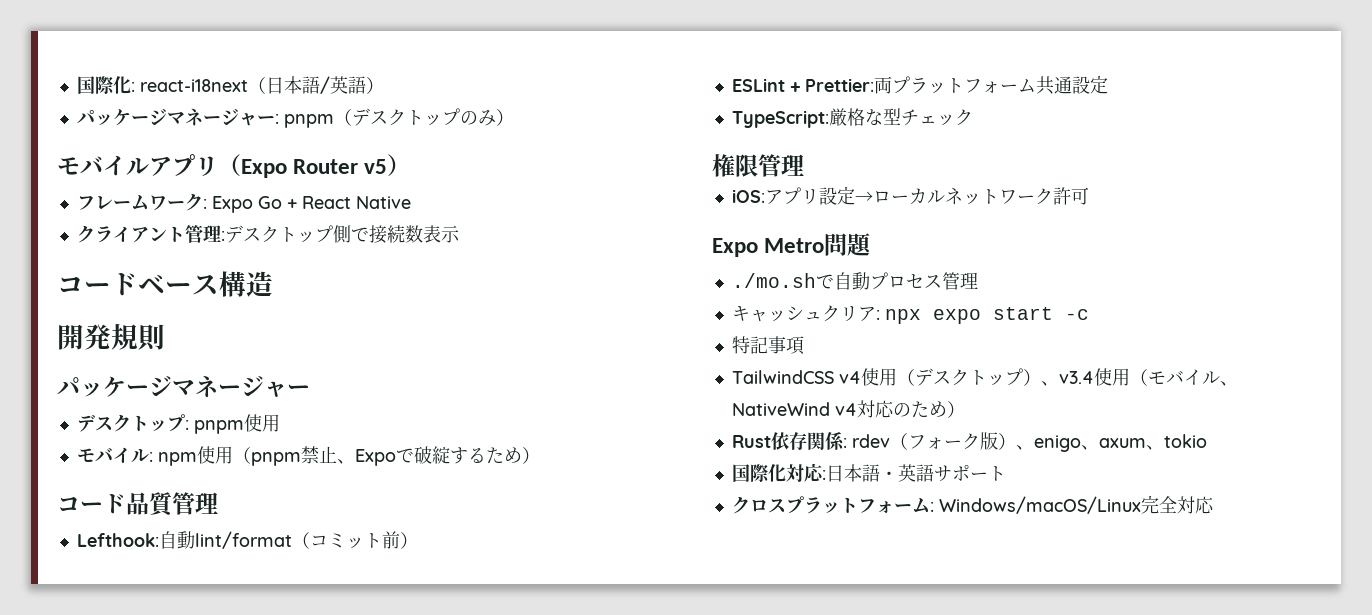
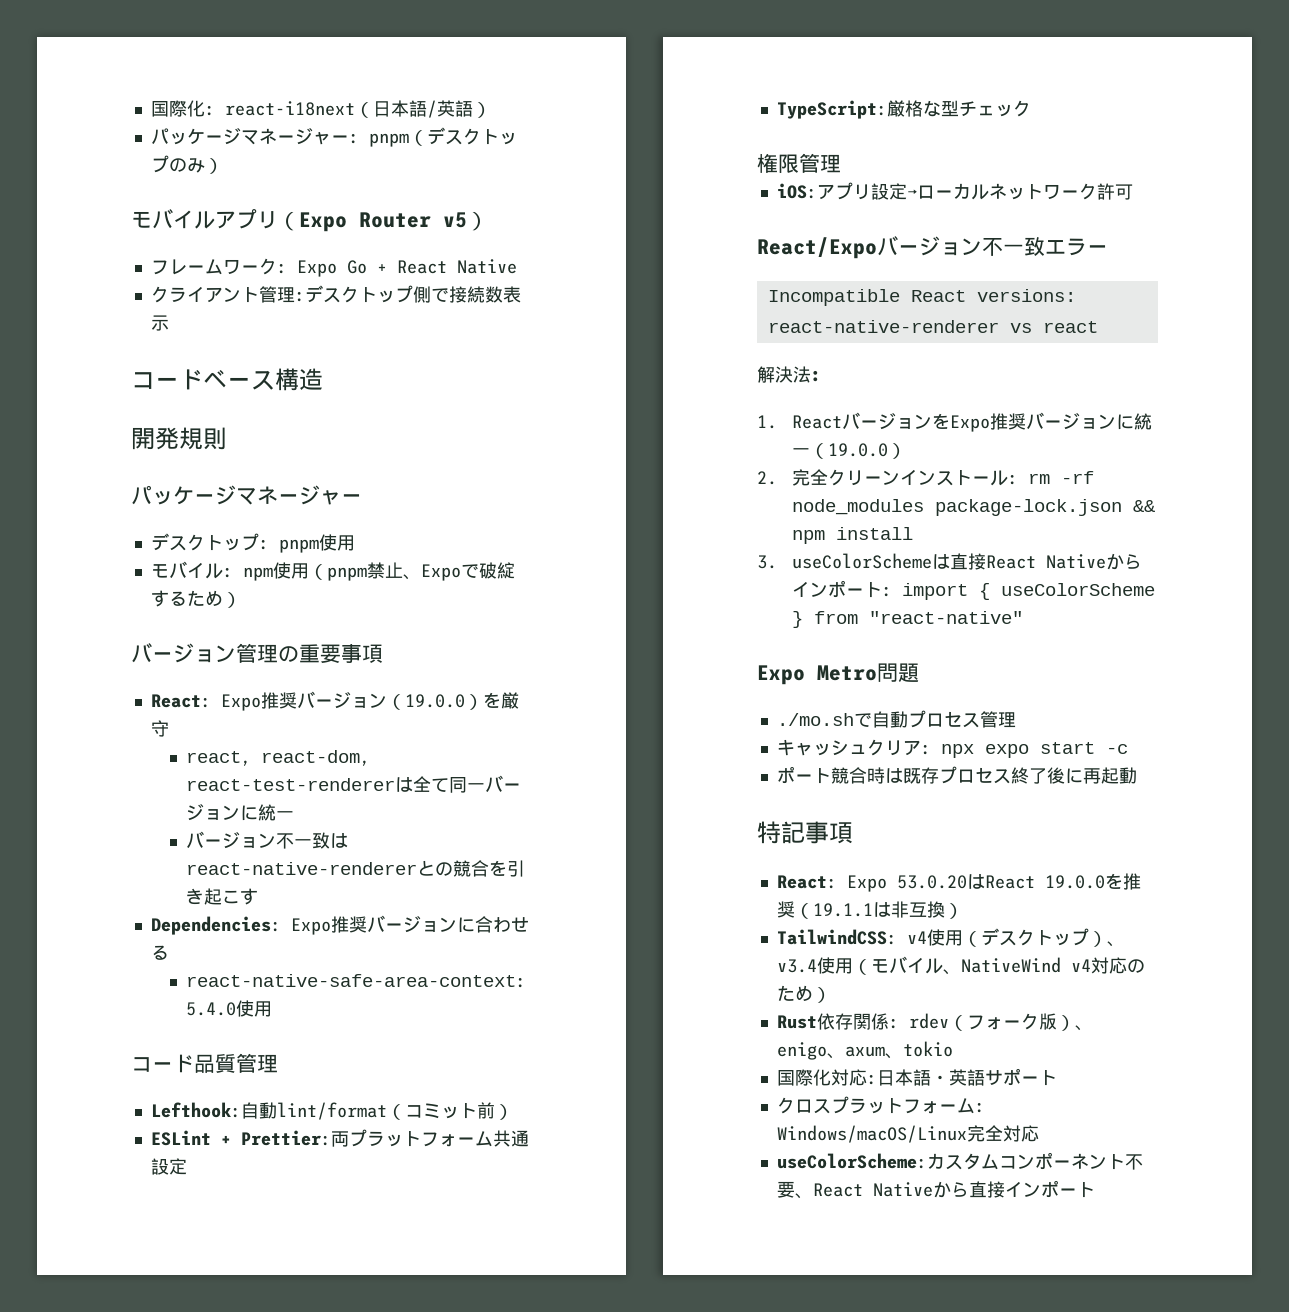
(540, 455) none -> [131,643,383,663] [150,691,519,711] [150,720,169,737] [186,750,371,766] [186,775,522,793] [186,804,295,821] [186,831,349,849] [186,860,526,877] [186,888,259,905] [150,915,529,935] [150,945,169,960] [186,974,527,988] [186,1000,273,1017] // バージョン管理の重要事項 // React: Expo推奨バージョン（19.0.0）を厳守 // react, react-dom, react-test-rendererは全て同一バージョンに統一 // バージョン不一致はreact-native-rendererとの競合を引き起こす // Dependencies: Expo推奨バージョンに合わせる // react-native-safe-area-context: 5.4.0使用
(1089, 196) none -> [757,236,1108,259] [767,289,1076,306] [767,320,1098,333] [757,366,821,383] [757,412,1153,432] [792,443,907,459] [757,469,1095,486] [792,499,1156,516] [792,527,914,544] [757,553,1143,570] [792,580,1156,600] [792,611,1024,628] // React/Expoバージョン不一致エラー // Incompatible React versions: react-native-renderer vs react // 解決法: // 1. ReactバージョンをExpo推奨バージョンに統一（19.0.0） // 2.完全クリーンインストール: rm -rf node_modules package-lock.json && npm install // 3. useColorSchemeは直接React Nativeからインポート: import { useColorScheme } from "react-native"
[731,336,804,355] [731,370,834,384] 特記事項 // TailwindCSS -> [776,766,1137,784] [757,821,853,844] [776,873,1141,892] [776,901,963,919] [776,929,897,945] ポート競合時は既存プロセス終了後に再起動 // 特記事項 // React: Expo 53.0.20はReact 19.0.0を推奨（19.1.1は非互換） // TailwindCSS:
(1214, 505) none -> [776,1152,1143,1170] [776,1180,1095,1199] // useColorScheme:カスタムコンポーネント不要、React Nativeから直接インポート

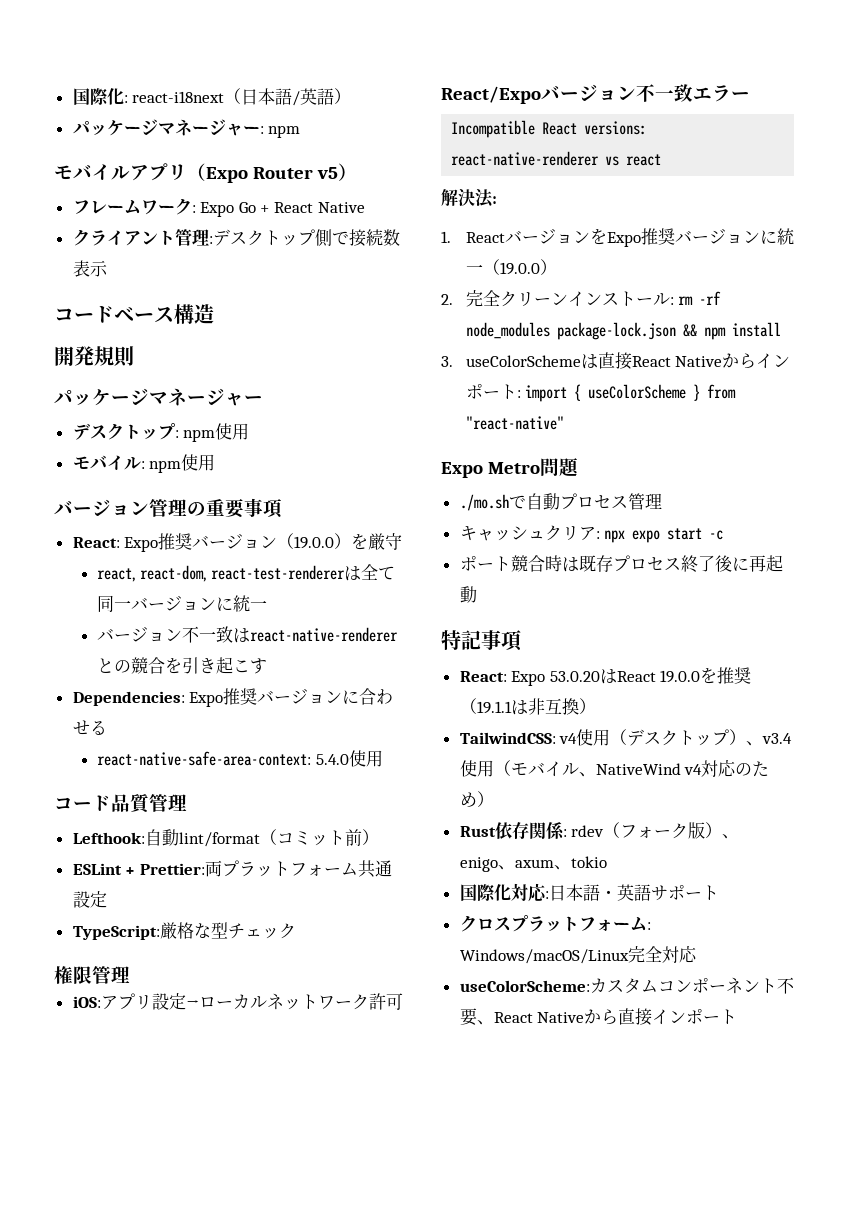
[368,127,517,147] [150,155,223,174] pnpm（デスクトップのみ） -> [268,125,301,138] npm
[278,539,319,553] pnpm -> [183,429,216,442] npm
[308,562,515,581] [150,590,241,608] （pnpm禁止、Expoで破綻するため） -> (216, 462) none

